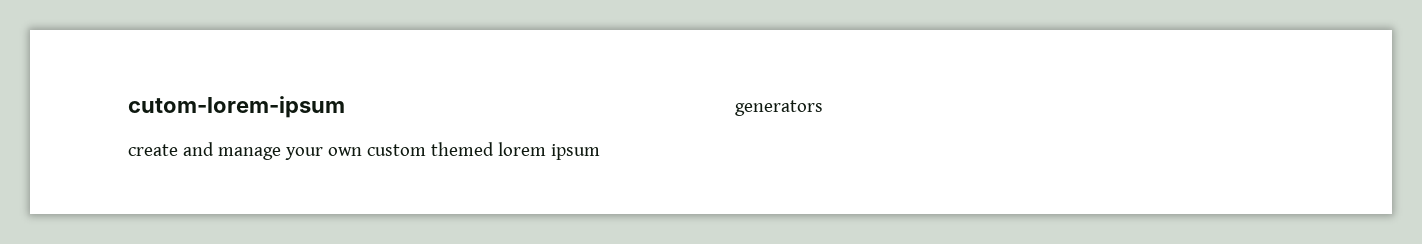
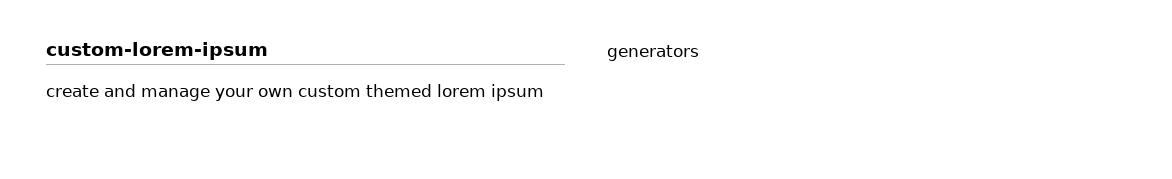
[128,96,345,118] cutom-lorem-ipsum -> [46,42,268,60] custom-lorem-ipsum

